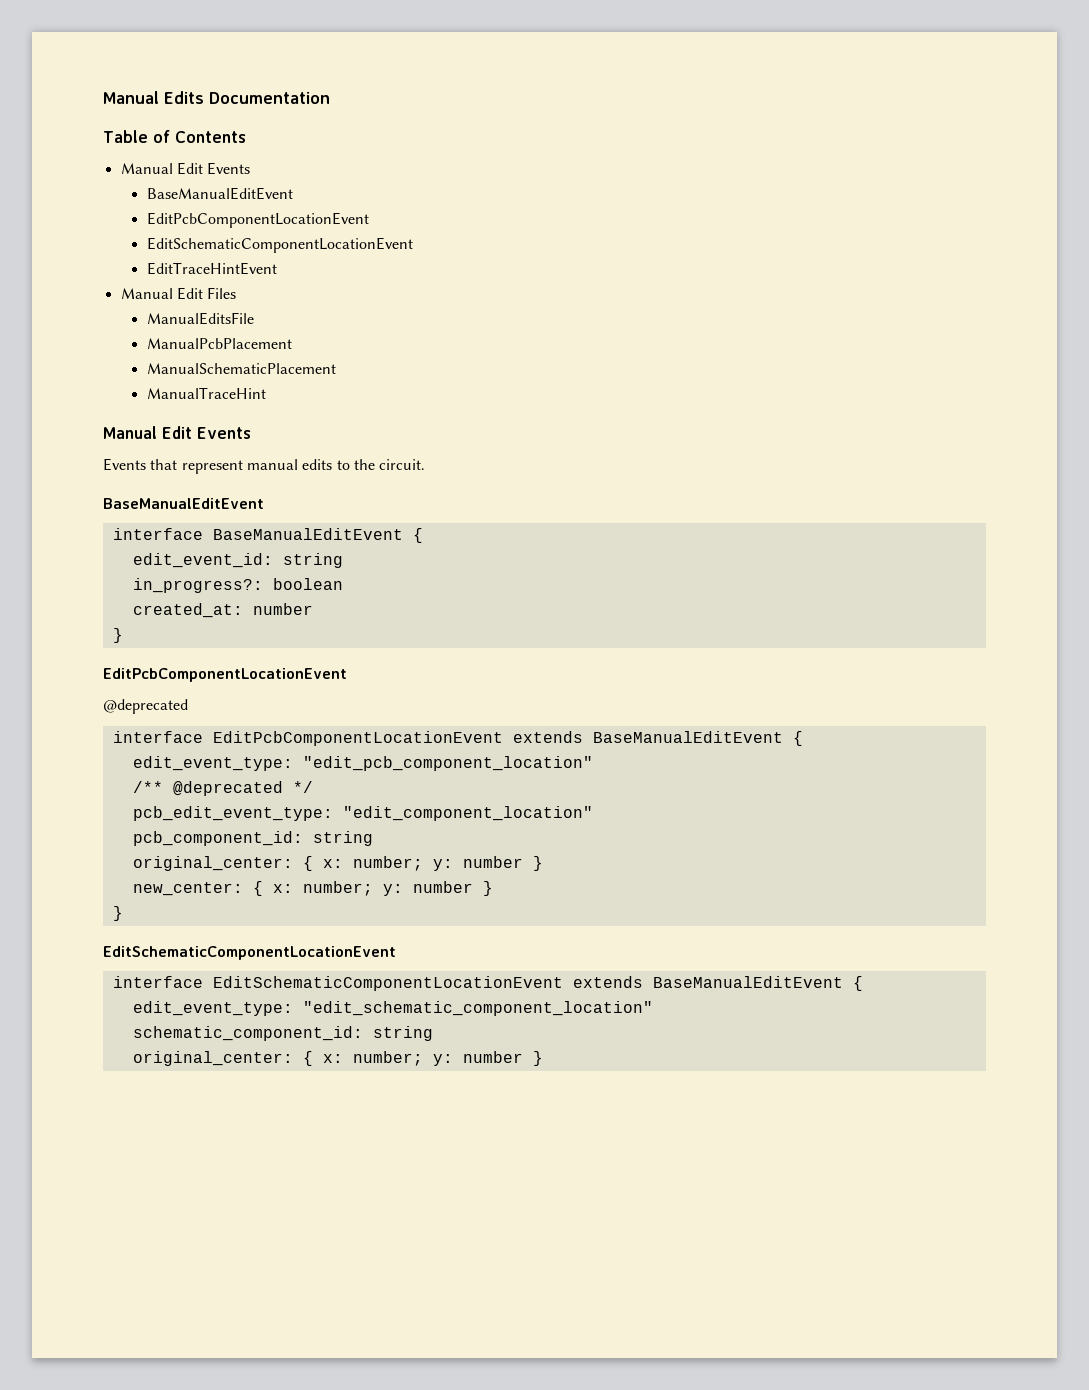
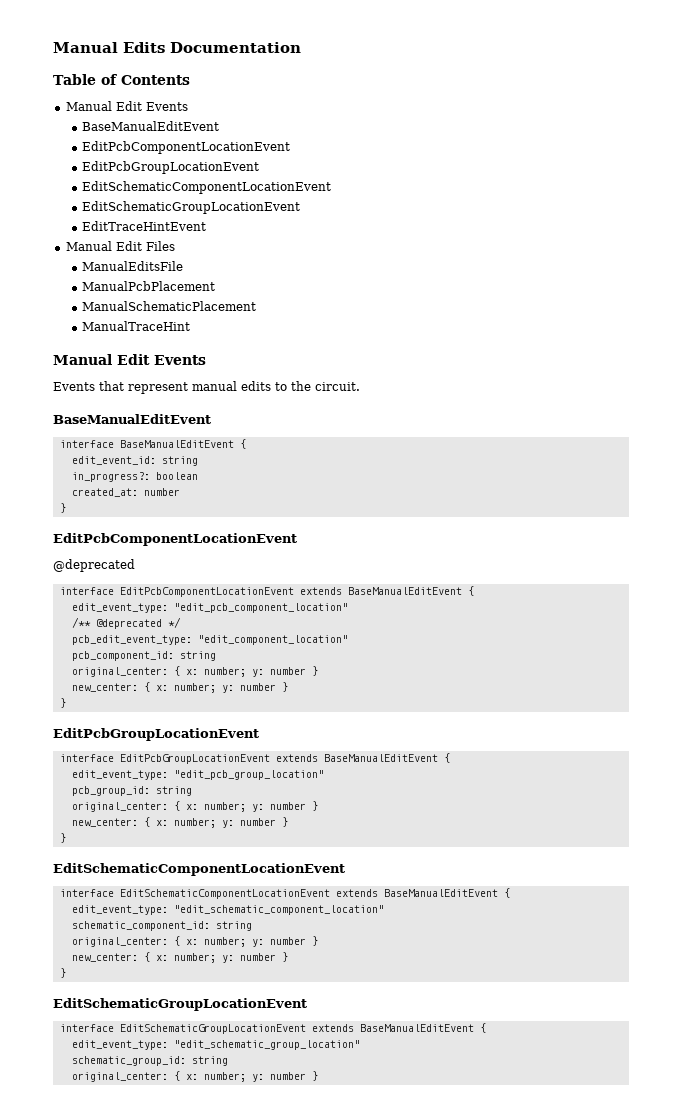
[146,237,413,253] // EditSchematicComponentLocationEvent -> [82,161,260,174] [82,181,332,194] [82,201,301,214] // EditPcbGroupLocationEvent // EditSchematicComponentLocationEvent // EditSchematicGroupLocationEvent
(123, 913) none -> [53,728,259,741] [59,753,450,764] [71,770,324,780] [71,786,192,796] [71,801,318,812] [71,817,288,828] [59,833,66,843] // EditPcbGroupLocationEvent // interface EditPcbGroupLocationEvent extends BaseManualEditEvent { // edit_event_type: "edit_pcb_group_location" // pcb_group_id: string // original_center: { x: number; y: number } // new_center: { x: number; y: number } // }
(543, 1058) none -> [71,952,288,963] [59,968,66,978] [53,998,307,1011] [59,1023,486,1034] [71,1040,360,1050] [71,1056,228,1066] [71,1071,318,1082] // new_center: { x: number; y: number } // } // EditSchematicGroupLocationEvent // interface EditSchematicGroupLocationEvent extends BaseManualEditEvent { // edit_event_type: "edit_schematic_group_location" // schematic_group_id: string // original_center: { x: number; y: number }

